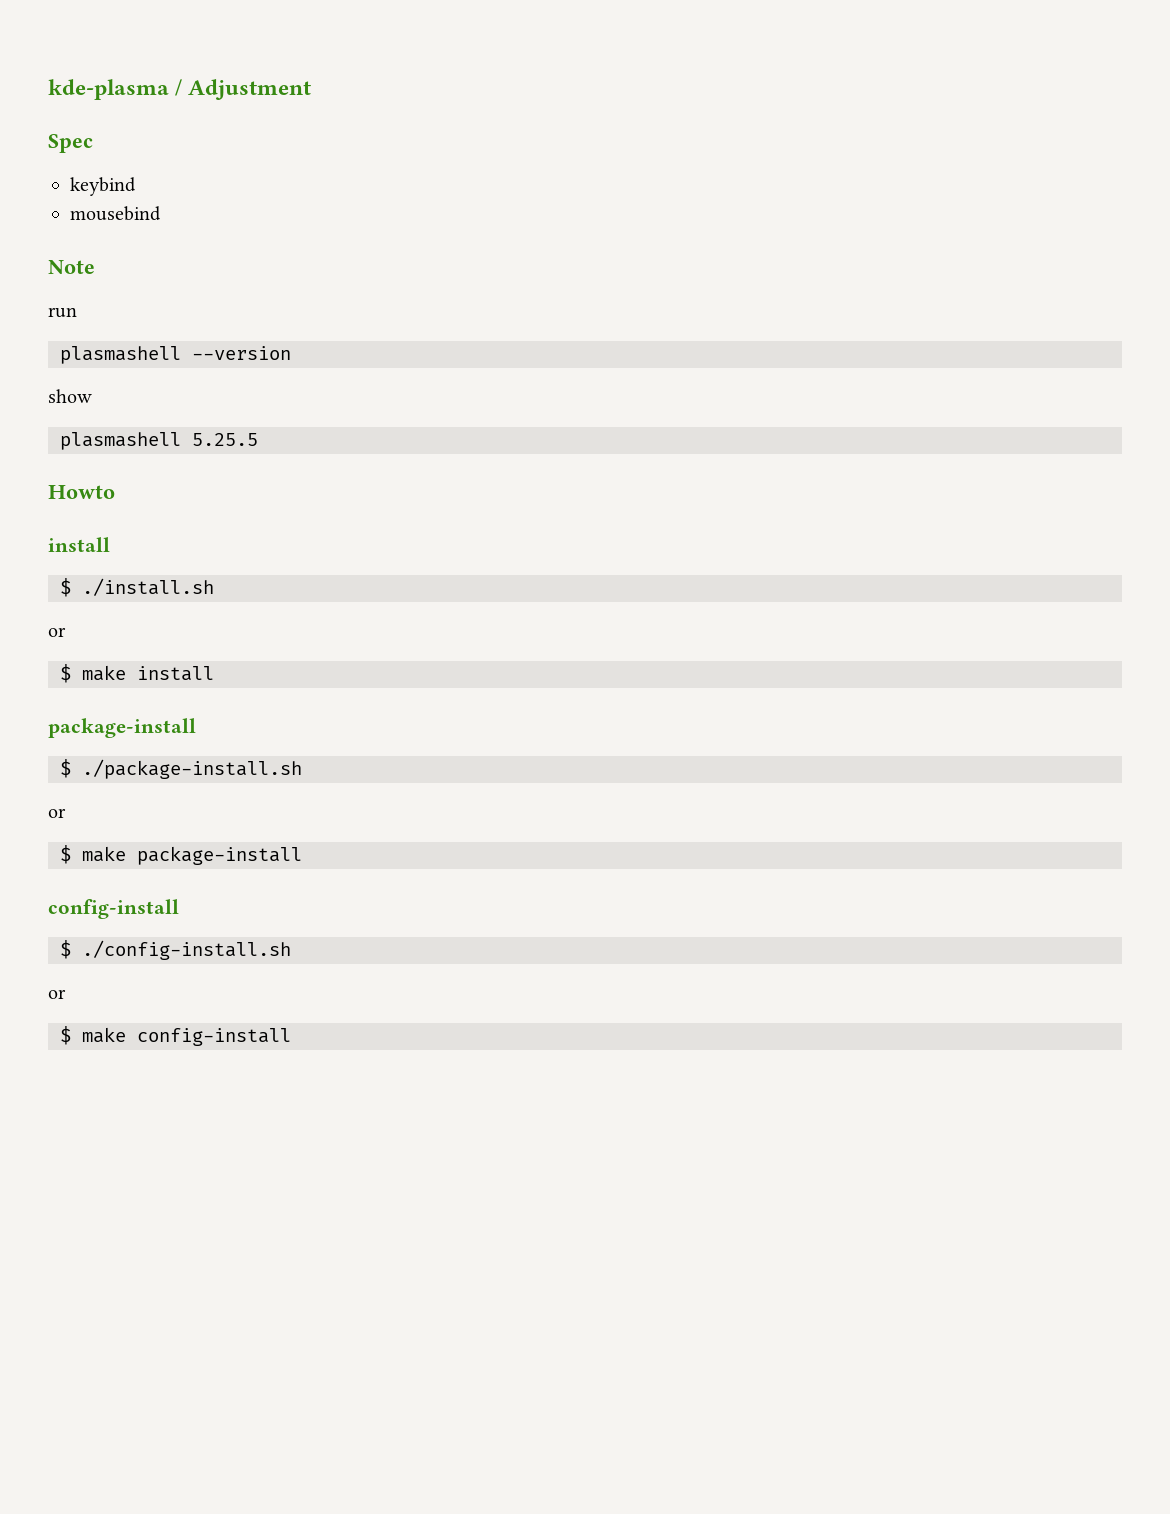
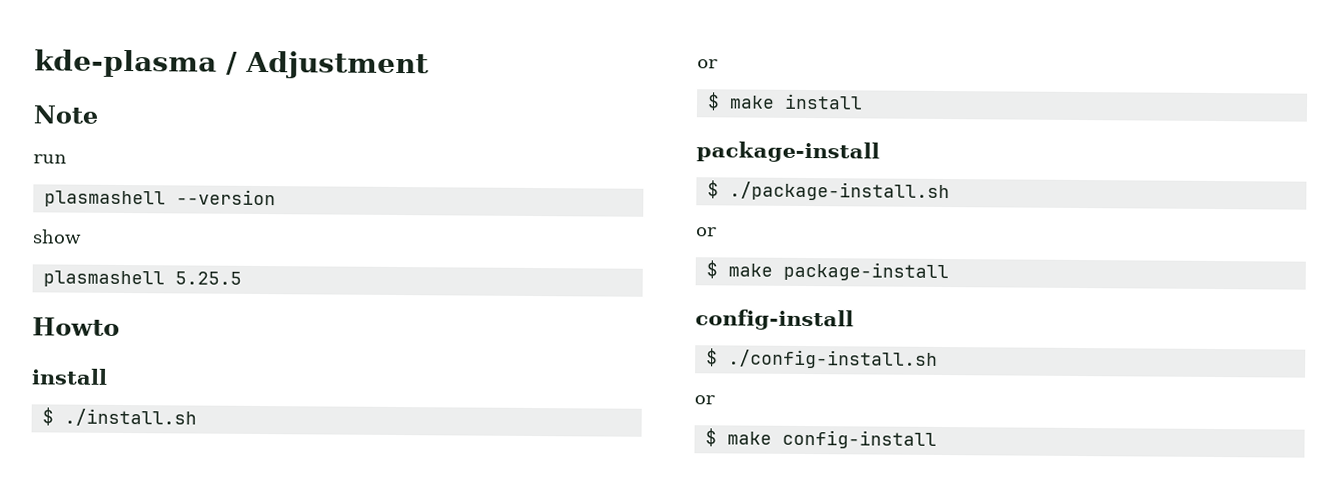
[48,134,93,153] [70,177,136,196] [70,206,161,221] // Spec // keybind // mousebind -> (429, 65) none

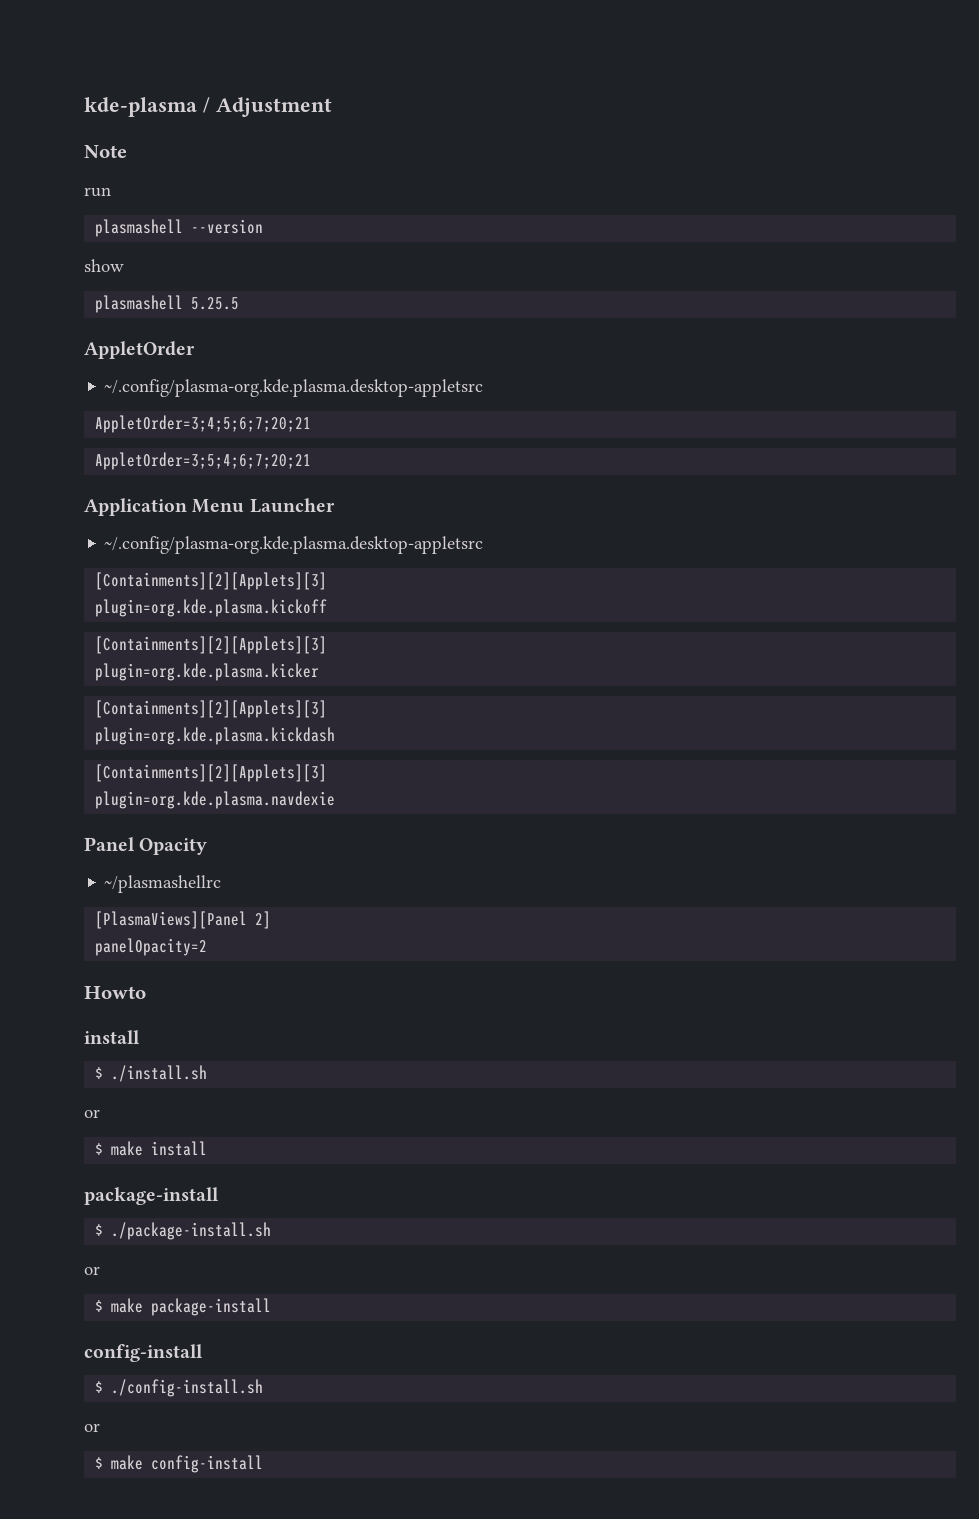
(242, 278) none -> [84,341,195,359] [104,379,484,397] [95,415,312,433] [95,452,312,470] [84,498,335,516] [104,536,484,554] [95,572,328,590] [95,599,328,617] [95,636,328,654] [95,663,320,681] [95,700,328,718] [95,727,336,745] [95,764,328,782] [95,791,336,809] [84,837,208,855] [104,875,222,893] [95,911,272,929] [95,938,208,956] // AppletOrder // ~/.config/plasma-org.kde.plasma.desktop-appletsrc // AppletOrder=3;4;5;6;7;20;21 // AppletOrder=3;5;4;6;7;20;21 // Application Menu Launcher // ~/.config/plasma-org.kde.plasma.desktop-appletsrc // [Containments][2][Applets][3] // plugin=org.kde.plasma.kickoff // [Containments][2][Applets][3] // plugin=org.kde.plasma.kicker // [Containments][2][Applets][3] // plugin=org.kde.plasma.kickdash // [Containments][2][Applets][3] // plugin=org.kde.plasma.navdexie // Panel Opacity // ~/plasmashellrc // [PlasmaViews][Panel 2] // panelOpacity=2

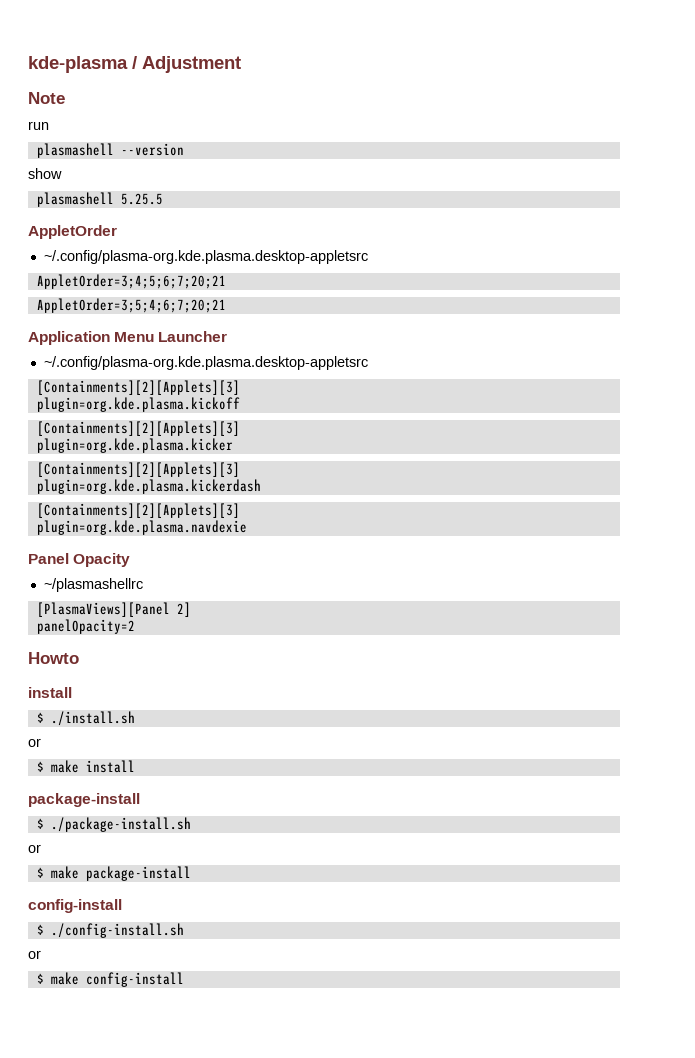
[95,727,336,745] plugin=org.kde.plasma.kickdash -> [36,479,261,494] plugin=org.kde.plasma.kickerdash

